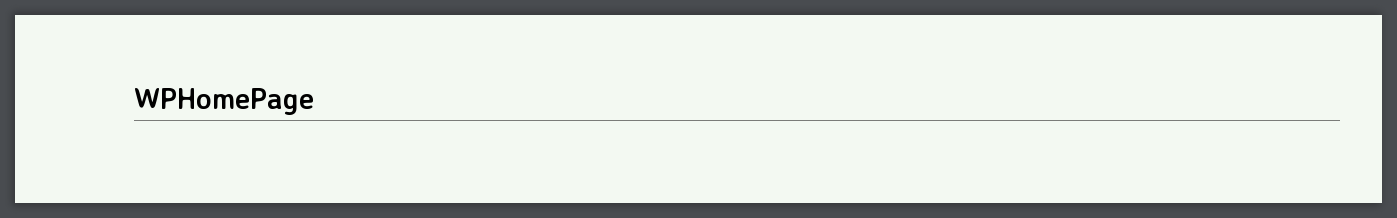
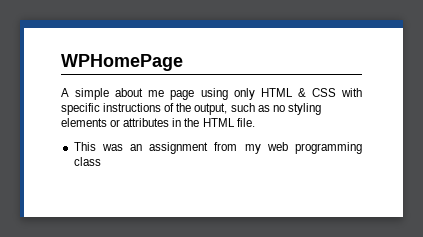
(314, 101) none -> [61,88,362,100] [61,103,321,115] [61,118,255,127] [73,142,363,154] [73,157,101,166] // A simple about me page using only HTML & CSS with specific instructions of the output, such as no styling elements or attributes in the HTML file. // This was an assignment from my web programming class

